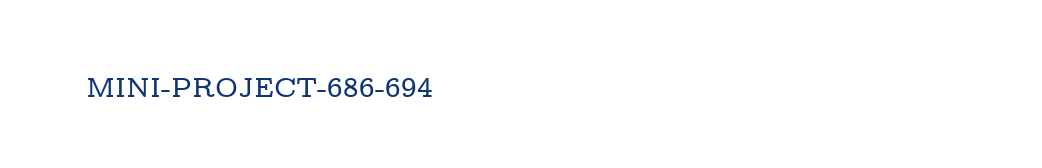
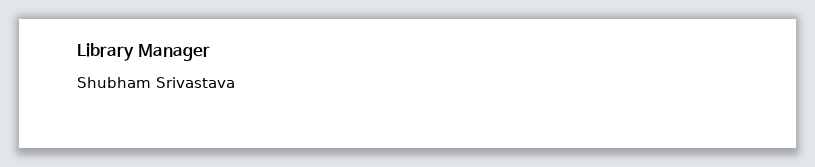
[86,78,433,97] MINI-PROJECT-686-694 -> [77,43,210,61] [77,77,235,88] Library Manager // Shubham Srivastava

